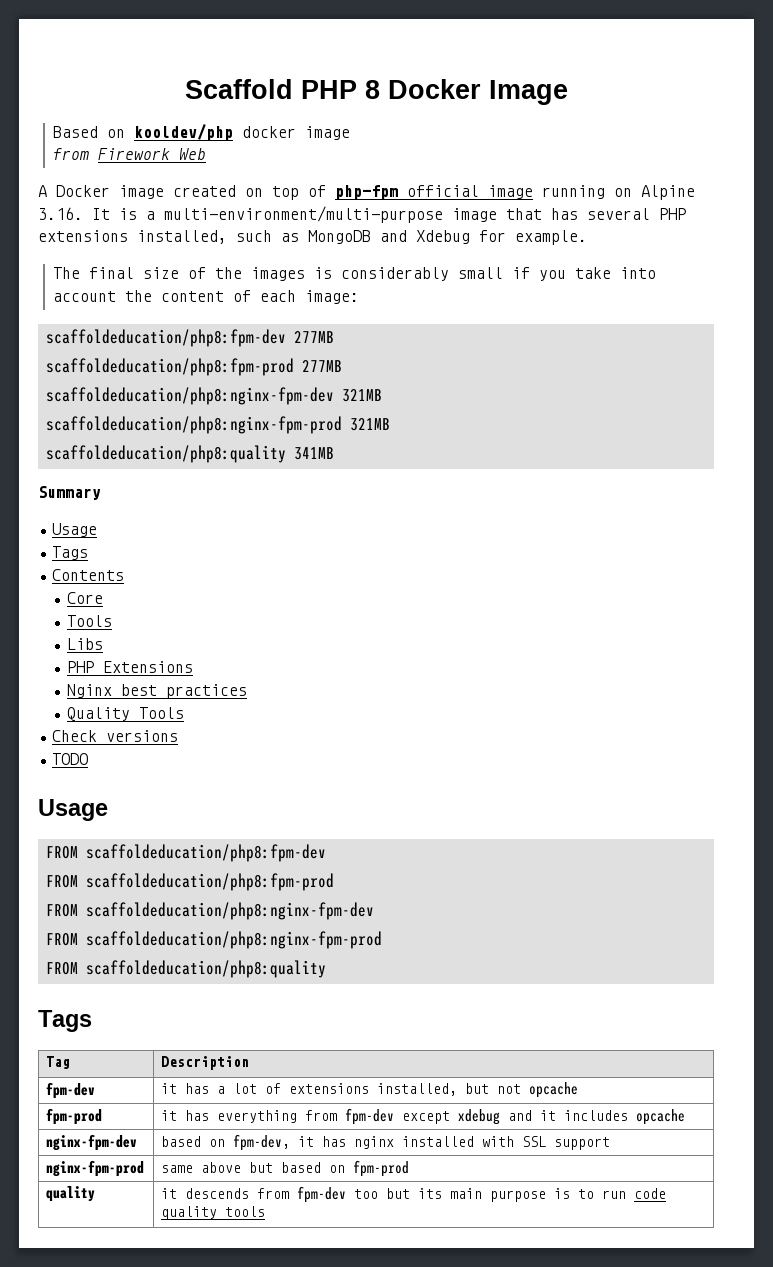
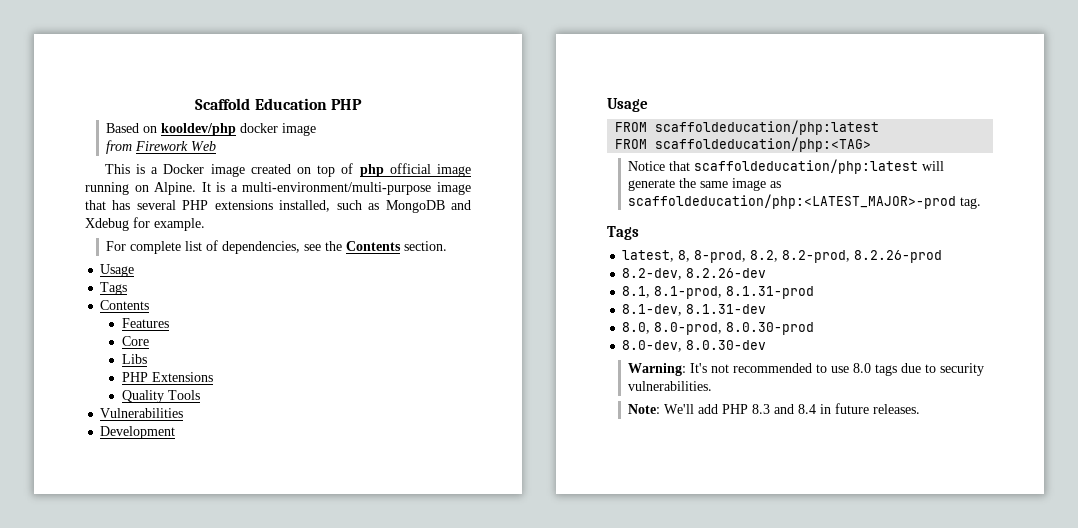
[300,79,568,105] PHP 8 Docker Image -> [254,98,362,110] Education PHP
[38,185,47,197] A -> [104,164,159,174] This is a
[335,185,398,200] php-fpm -> [359,164,384,177] php
[641,185,695,200] [38,207,83,220] Alpine 3.16. -> [154,182,197,195] Alpine.
[52,267,656,281] [52,290,359,304] [45,329,334,347] [45,358,342,376] [45,387,382,405] [45,416,390,434] [45,445,334,463] [38,486,101,500] The final size of the images is considerably small if you take into account the content of each image: // scaffoldeducation/php8:fpm-dev 277MB // scaffoldeducation/php8:fpm-prod 277MB // scaffoldeducation/php8:nginx-fpm-dev 321MB // scaffoldeducation/php8:nginx-fpm-prod 321MB // scaffoldeducation/php8:quality 341MB // Summary -> [106,240,448,254] For complete list of dependencies, see the Contents section.
(125, 575) none -> [121,318,169,328] // Features
[66,615,112,627] // Tools -> (149, 341) none
[66,684,247,699] // Nginx best practices -> (213, 377) none
[52,730,179,742] [52,753,89,765] Check versions // TODO -> [100,408,184,418] [100,426,176,439] Vulnerabilities // Development
[85,844,326,862] [45,873,334,891] [45,902,374,920] [45,931,382,949] [45,960,326,978] [38,1010,92,1032] [46,1056,71,1069] [161,1056,250,1070] [46,1082,96,1099] [161,1082,579,1098] [46,1108,103,1125] [161,1108,686,1125] [46,1134,138,1151] [161,1134,611,1151] [46,1160,145,1177] [161,1160,410,1177] [46,1186,96,1202] [161,1186,667,1203] [161,1206,266,1220] scaffoldeducation/php8:fpm-dev // FROM scaffoldeducation/php8:fpm-prod // FROM scaffoldeducation/php8:nginx-fpm-dev // FROM scaffoldeducation/php8:nginx-fpm-prod // FROM scaffoldeducation/php8:quality // Tags // Tag | Description // fpm-dev | it has a lot of extensions installed, but not opcache // fpm-prod | it has everything from fpm-dev except xdebug and it includes opcache // nginx-fpm-dev | based on fpm-dev, it has nginx installed with SSL support // nginx-fpm-prod | same above but based on fpm-prod // quality | it descends from fpm-dev too but its main purpose is to run code quality tools -> [655,120,880,135] [615,137,872,152] [628,159,945,174] [628,178,782,191] [628,194,982,209] [607,226,639,240] [622,250,943,263] [622,268,767,280] [622,286,815,299] [622,304,767,316] [622,322,815,335] [622,340,767,352] [628,363,985,376] [628,381,713,391] [628,403,921,414] scaffoldeducation/php:latest // FROM scaffoldeducation/php:<TAG> // Notice that scaffoldeducation/php:latest will generate the same image as scaffoldeducation/php:<LATEST_MAJOR>-prod tag. // Tags // latest, 8, 8-prod, 8.2, 8.2-prod, 8.2.26-prod // 8.2-dev, 8.2.26-dev // 8.1, 8.1-prod, 8.1.31-prod // 8.1-dev, 8.1.31-dev // 8.0, 8.0-prod, 8.0.30-prod // 8.0-dev, 8.0.30-dev // Warning: It's not recommended to use 8.0 tags due to security vulnerabilities. // Note: We'll add PHP 8.3 and 8.4 in future releases.

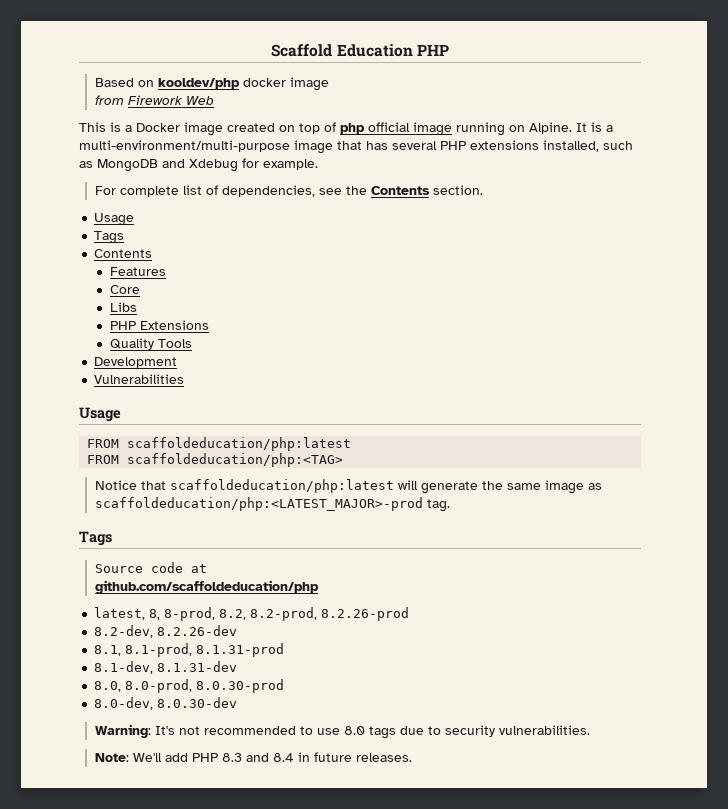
(200, 395) none -> [94,357,178,368] // Development
[100,426,176,439] // Development -> (185, 379) none
(639, 233) none -> [94,562,207,573] [94,580,319,594] // Source code at // github.com/scaffoldeducation/php

